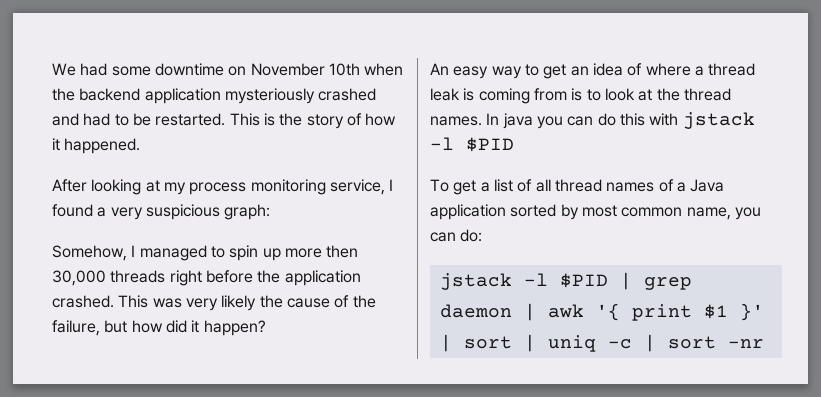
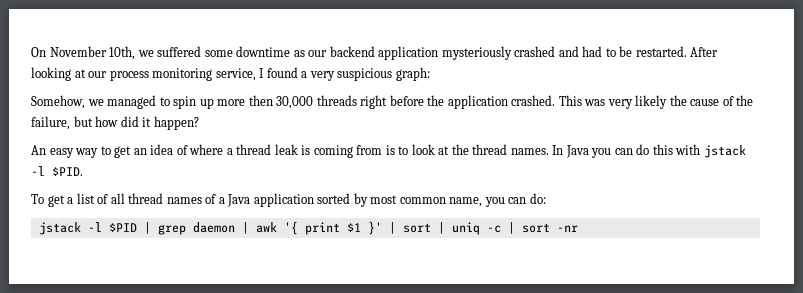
[52,63,404,76] [52,88,75,101] We had some downtime on November 10th when the -> [31,46,328,60] On November 10th, we suffered some downtime as our
[229,113,397,129] [52,138,141,154] This is the story of how it happened. // -> (687, 51) none
[163,182,186,195] my -> [88,71,108,78] our
[131,245,136,257] I -> [87,99,104,106] we
[502,113,533,129] java -> [565,145,589,158] Java
[466,137,514,152] $PID -> [52,167,83,176] $PID.

